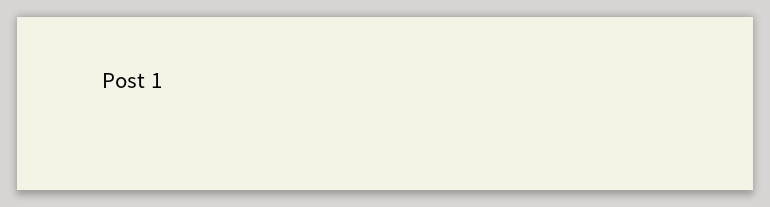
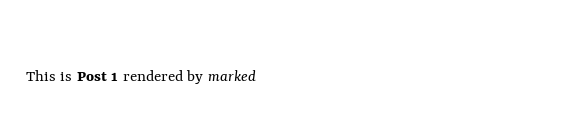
[102,73,162,88] Post 1 -> [26,70,256,84] This is Post 1 rendered by marked

